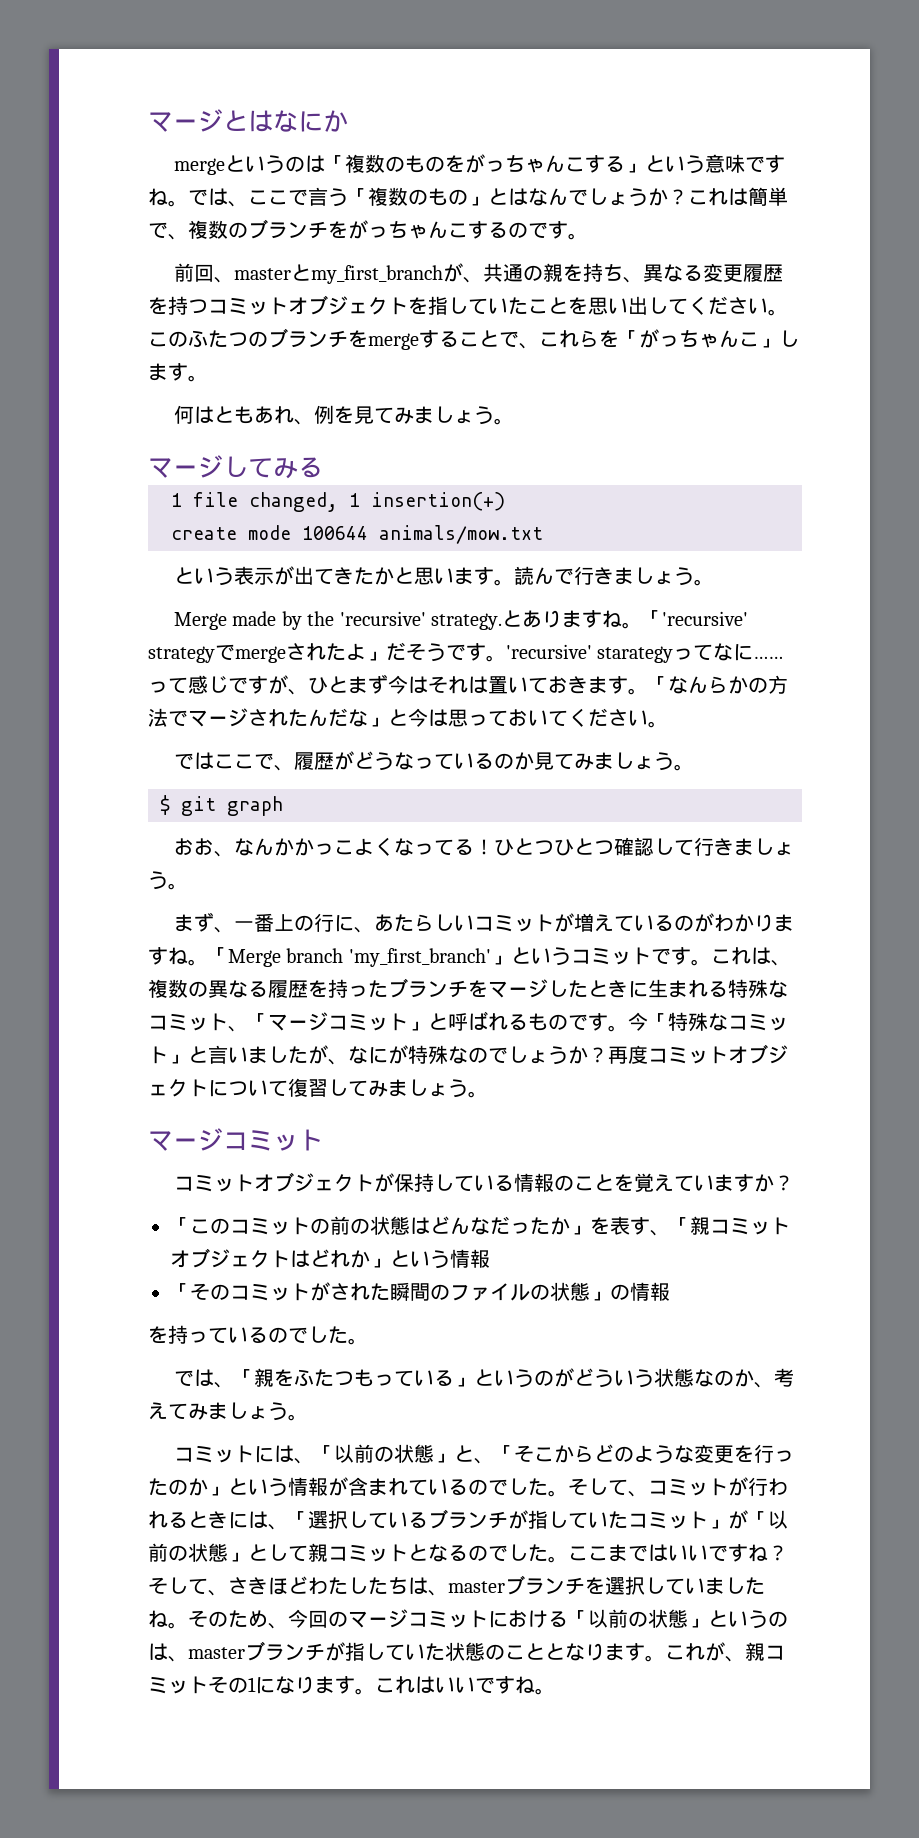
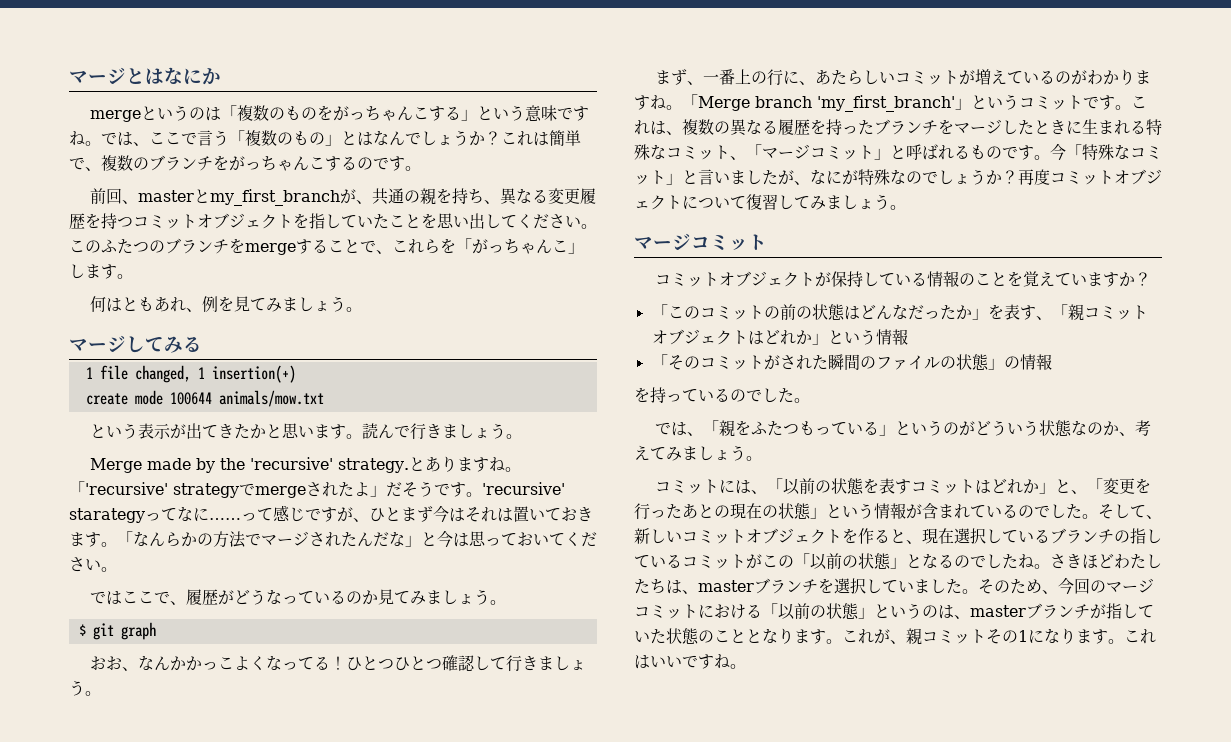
[434,1444,795,1464] [148,1478,208,1496] 」と、「そこからどのような変更を行ったのか -> [863,478,1152,494] [634,503,811,520] を表すコミットはどれか」と、「変更を行ったあとの現在の状態
[648,1477,788,1496] [148,1511,308,1530] コミットが行われるときには、「 -> [634,528,954,544] 新しいコミットオブジェクトを作ると、現在
[508,1510,788,1529] [148,1543,788,1563] [148,1577,228,1596] が指していたコミット」が「以前の状態」として親コミットとなるのでした。ここまではいいですね？そして、 -> [1114,528,1162,544] [634,553,1050,570] の指しているコミットがこの「以前の状態」となるのでしたね。
[148,1610,168,1628] ね -> (962, 586) none

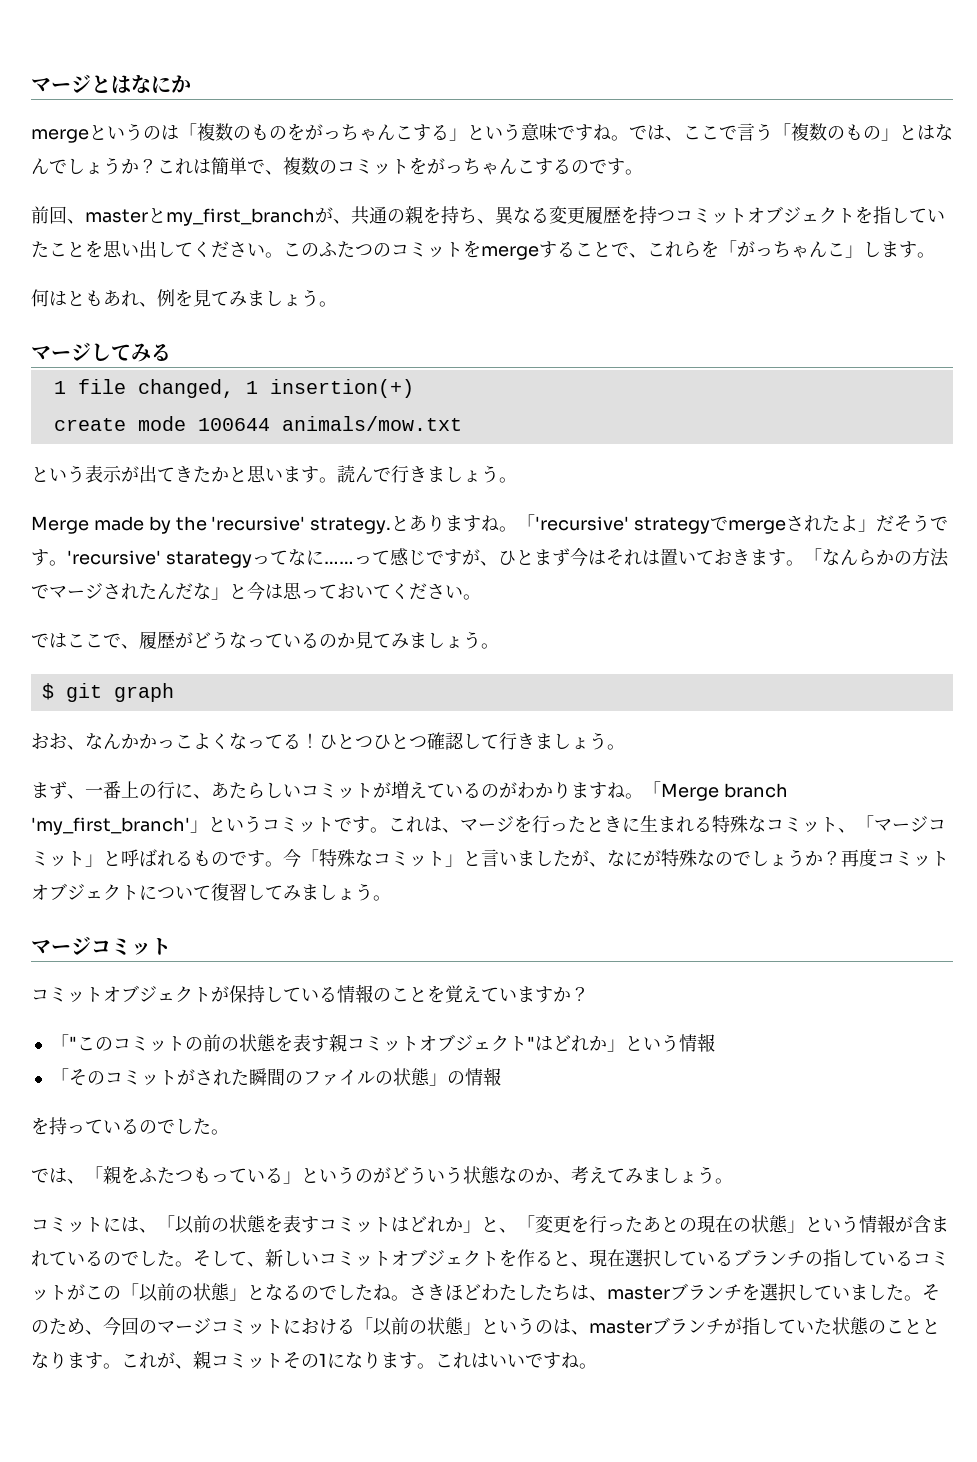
[149,155,213,171] ブランチ -> [337,159,409,175] コミット
[165,238,229,254] ブランチ -> [391,242,463,258] コミット
[682,119,1018,136] 複数の異なる履歴を持ったブランチをマージし -> [460,815,568,833] マージを行っ
(668, 311) none -> [68,1036,77,1050] "
[843,304,1068,320] はどんなだったか」を表す、「 -> [274,1034,329,1052] を表す
(748, 337) none -> [526,1036,535,1050] "

